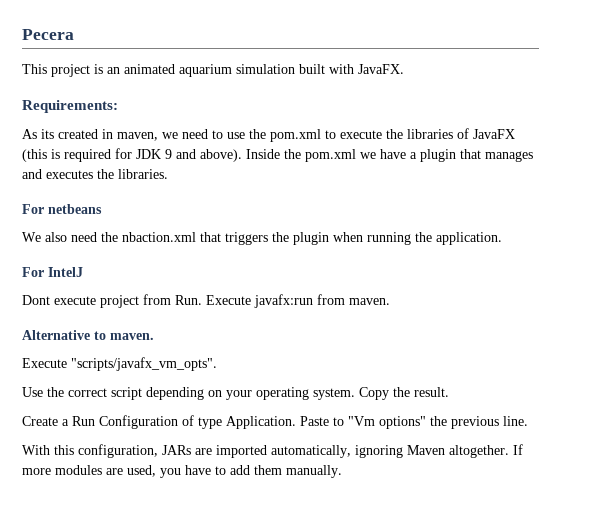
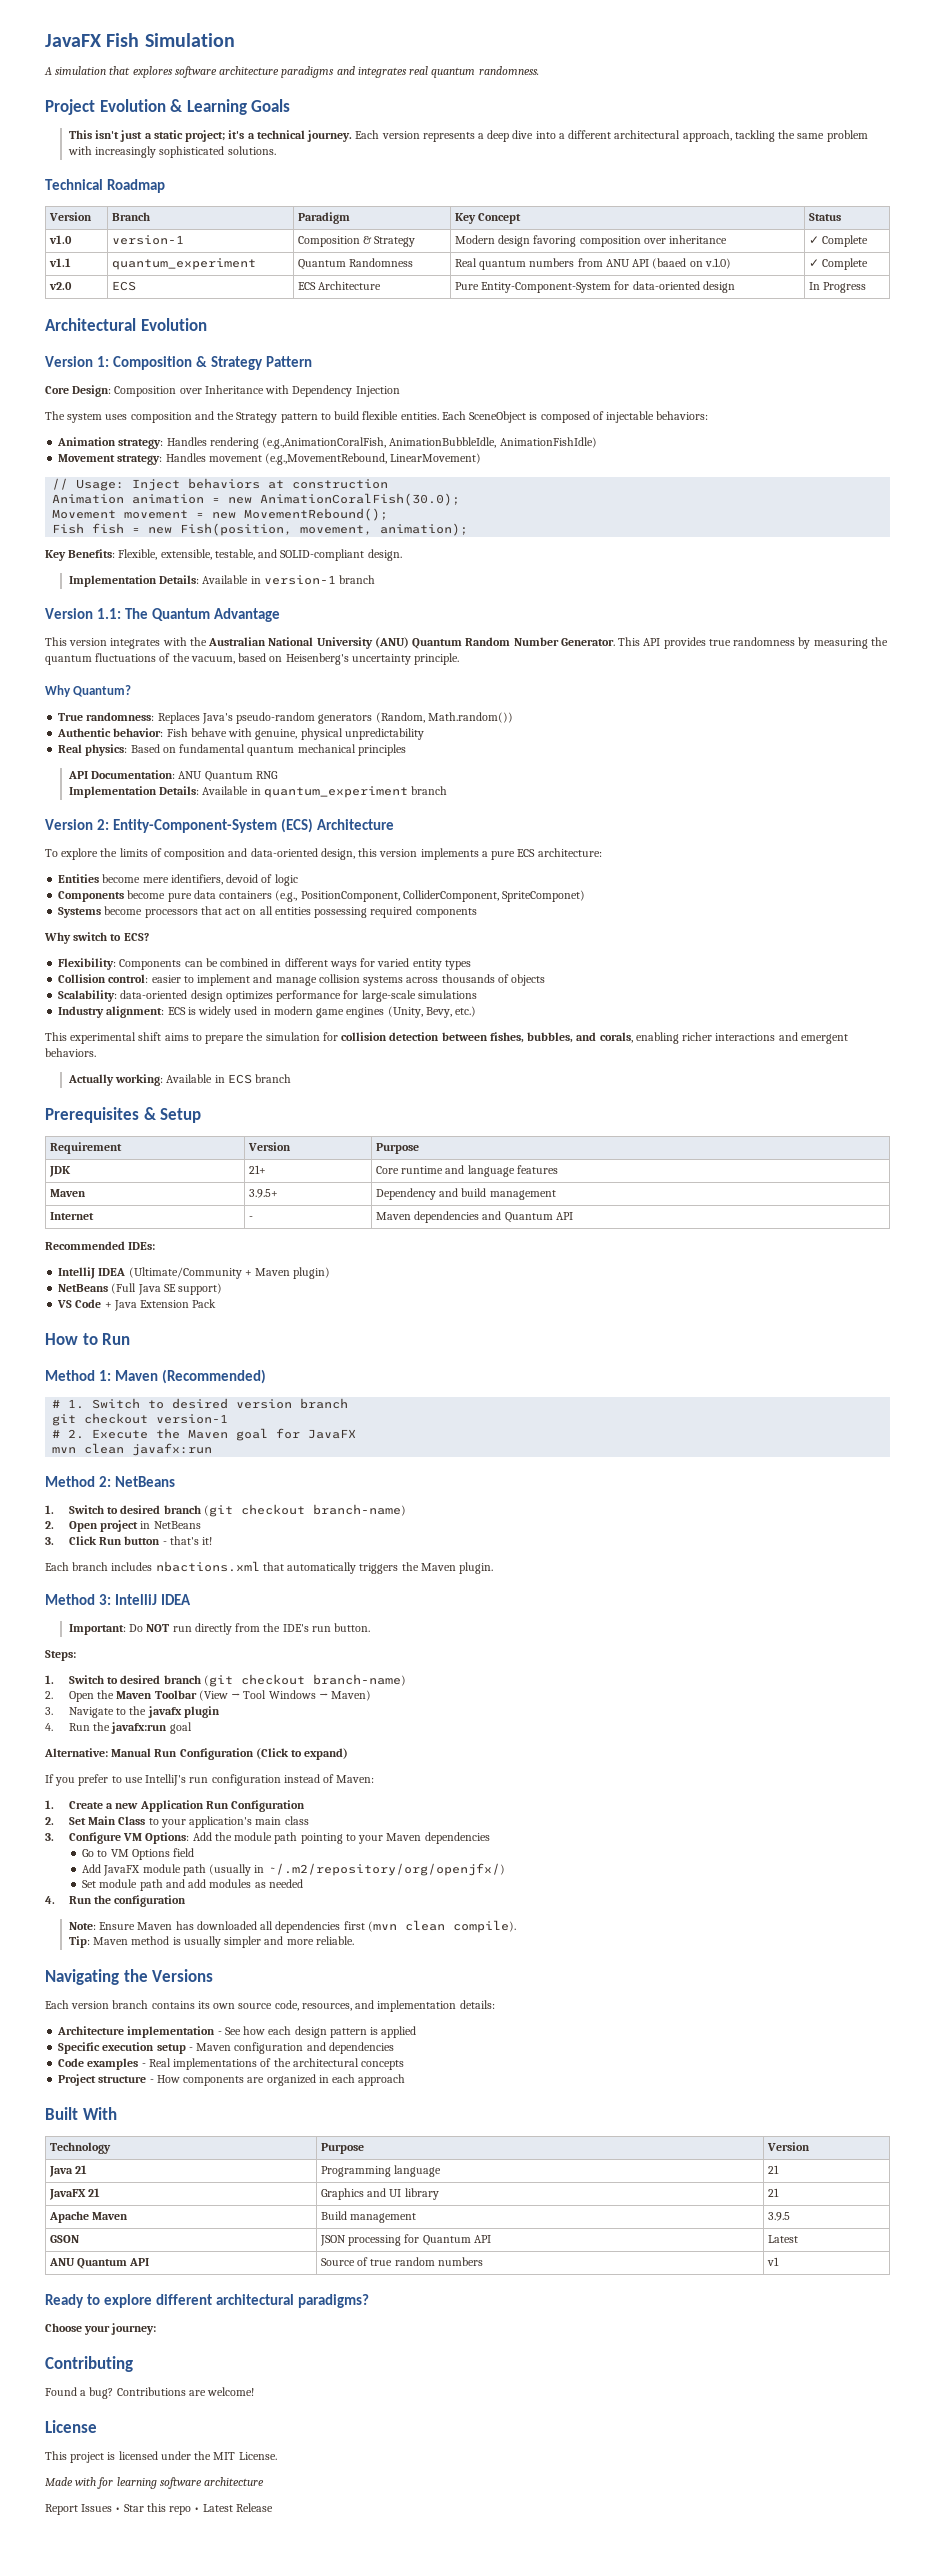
[22,29,74,40] [22,64,404,77] [22,100,118,113] [22,128,515,142] [22,148,533,162] [22,169,168,179] [22,204,102,214] [22,232,502,245] [22,267,83,277] [22,294,390,308] [22,330,154,340] [22,357,217,371] [22,387,449,400] [22,415,528,429] [22,444,523,458] [22,465,342,478] Pecera // This project is an animated aquarium simulation built with JavaFX. // Requirements: // As its created in maven, we need to use the pom.xml to execute the libraries of JavaFX (this is required for JDK 9 and above). Inside the pom.xml we have a plugin that manages and executes the libraries. // For netbeans // We also need the nbaction.xml that triggers the plugin when running the application. // For IntelJ // Dont execute project from Run. Execute javafx:run from maven. // Alternative to maven. // Execute "scripts/javafx_vm_opts". // Use the correct script depending on your operating system. Copy the result. // Create a Run Configuration of type Application. Paste to "Vm options" the previous line. // With this configuration, JARs are imported automatically, ignoring Maven altogether. If more modules are used, you have to add them manually. -> [45,33,235,47] [44,66,539,78] [45,99,291,115] [68,130,868,142] [67,146,276,158] [45,179,165,193] [48,212,92,221] [111,212,150,221] [297,212,350,224] [454,213,522,224] [808,213,841,221] [48,235,72,244] [111,235,184,245] [297,236,416,247] [454,235,728,247] [808,235,869,247] [48,258,71,267] [111,258,256,270] [297,258,414,270] [454,258,731,270] [808,258,869,270] [48,282,72,290] [111,281,136,291] [297,281,382,290] [454,281,735,293] [808,282,867,293] [45,318,207,331] [45,356,312,370] [45,385,400,397] [45,411,709,423] [57,437,597,449] [58,453,482,465] [52,478,389,491] [52,493,461,506] [52,508,389,521] [52,523,469,536] [45,549,402,561] [68,575,376,587] [45,608,280,622] [45,637,888,649] [45,653,460,665] [45,685,132,697] [58,712,513,724] [57,728,424,740] [58,744,406,756] [67,770,278,782] [68,786,448,798] [45,818,394,833] [45,848,602,860] [58,874,298,886] [58,890,586,902] [58,906,477,918] [44,932,149,944] [58,958,471,970] [58,974,546,986] [58,990,477,1002] [58,1006,477,1018] [45,1032,848,1044] [45,1048,96,1057] [67,1074,292,1086] [45,1107,202,1123] [49,1142,122,1154] [247,1142,291,1151] [375,1143,419,1154] [48,1166,71,1177] [248,1165,266,1174] [375,1165,558,1177] [49,1189,86,1197] [248,1189,278,1198] [375,1188,556,1200] [49,1212,94,1220] [248,1216,253,1220] [375,1211,573,1223] [45,1241,156,1250] [58,1267,331,1279] [58,1283,223,1295] [57,1299,217,1311] [45,1333,131,1345] [45,1369,266,1384] [52,1398,349,1409] [52,1413,229,1426] [52,1428,357,1441] [52,1443,213,1456] [45,1476,175,1487] [45,1504,406,1517] [45,1520,201,1532] [45,1536,213,1545] [45,1561,494,1574] [45,1594,191,1605] [68,1623,371,1635] [45,1650,76,1661] [45,1674,406,1687] [45,1690,372,1702] [45,1706,220,1718] [45,1722,192,1734] [44,1748,349,1760] [45,1774,375,1786] [45,1800,306,1812] [45,1816,309,1828] [45,1832,490,1844] [82,1848,195,1860] [82,1863,505,1876] [82,1879,303,1891] [45,1895,187,1907] [68,1920,516,1933] [68,1936,354,1948] [45,1969,214,1985] [45,2000,495,2012] [57,2026,417,2038] [58,2042,394,2054] [58,2058,405,2070] [58,2074,406,2086] [45,2107,117,2120] [49,2142,111,2154] [320,2143,364,2154] [766,2142,810,2151] [48,2165,88,2177] [320,2165,442,2177] [767,2165,779,2174] [48,2188,101,2200] [320,2188,439,2200] [767,2188,779,2197] [48,2211,129,2223] [320,2211,417,2223] [767,2212,790,2221] [49,2235,79,2243] [319,2234,491,2246] [767,2235,798,2243] [48,2258,150,2269] [320,2257,483,2266] [766,2257,779,2266] [45,2294,369,2308] [45,2323,157,2335] [45,2356,133,2372] [45,2387,255,2399] [45,2420,97,2433] [45,2451,277,2463] [45,2477,265,2489] [45,2503,273,2515] JavaFX Fish Simulation // A simulation that explores software architecture paradigms and integrates real quantum randomness. // Project Evolution & Learning Goals // This isn't just a static project; it's a technical journey. Each version represents a deep dive into a different architectural approach, tackling the same problem with increasingly sophisticated solutions. // Technical Roadmap // Version | Branch | Paradigm | Key Concept | Status // v1.0 | version-1 | Composition & Strategy | Modern design favoring composition over inheritance | ✓ Complete // v1.1 | quantum_experiment | Quantum Randomness | Real quantum numbers from ANU API (baaed on v.1.0) | ✓ Complete // v2.0 | ECS | ECS Architecture | Pure Entity-Component-System for data-oriented design | In Progress // Architectural Evolution // Version 1: Composition & Strategy Pattern // Core Design: Composition over Inheritance with Dependency Injection // The system uses composition and the Strategy pattern to build flexible entities. Each SceneObject is composed of injectable behaviors: // Animation strategy: Handles rendering (e.g.,AnimationCoralFish, AnimationBubbleIdle, AnimationFishIdle) // Movement strategy: Handles movement (e.g.,MovementRebound, LinearMovement) // // Usage: Inject behaviors at construction // Animation animation = new AnimationCoralFish(30.0); // Movement movement = new MovementRebound(); // Fish fish = new Fish(position, movement, animation); // Key Benefits: Flexible, extensible, testable, and SOLID-compliant design. // Implementation Details: Available in version-1 branch // Version 1.1: The Quantum Advantage // This version integrates with the Australian National University (ANU) Quantum Random Number Generator. This API provides true randomness by measuring the quantum fluctuations of the vacuum, based on Heisenberg's uncertainty principle. // Why Quantum? // True randomness: Replaces Java's pseudo-random generators (Random, Math.random()) // Authentic behavior: Fish behave with genuine, physical unpredictability // Real physics: Based on fundamental quantum mechanical principles // API Documentation: ANU Quantum RNG // Implementation Details: Available in quantum_experiment branch // Version 2: Entity-Component-System (ECS) Architecture // To explore the limits of composition and data-oriented design, this version implements a pure ECS architecture: // Entities become mere identifiers, devoid of logic // Components become pure data containers (e.g., PositionComponent, ColliderComponent, SpriteComponet) // Systems become processors that act on all entities possessing required components // Why switch to ECS? // Flexibility: Components can be combined in different ways for varied entity types // Collision control: easier to implement and manage collision systems across thousands of objects // Scalability: data-oriented design optimizes performance for large-scale simulations // Industry alignment: ECS is widely used in modern game engines (Unity, Bevy, etc.) // This experimental shift aims to prepare the simulation for collision detection between fishes, bubbles, and corals, enabling richer interactions and emergent behaviors. // Actually working: Available in ECS branch // Prerequisites & Setup // Requirement | Version | Purpose // JDK | 21+ | Core runtime and language features // Maven | 3.9.5+ | Dependency and build management // Internet | - | Maven dependencies and Quantum API // Recommended IDEs: // IntelliJ IDEA (Ultimate/Community + Maven plugin) // NetBeans (Full Java SE support) // VS Code + Java Extension Pack // How to Run // Method 1: Maven (Recommended) // # 1. Switch to desired version branch // git checkout version-1 // # 2. Execute the Maven goal for JavaFX // mvn clean javafx:run // Method 2: NetBeans // 1. Switch to desired branch (git checkout branch-name) // 2. Open project in NetBeans // 3. Click Run button - that's it! // Each branch includes nbactions.xml that automatically triggers the Maven plugin. // Method 3: IntelliJ IDEA // Important: Do NOT run directly from the IDE's run button. // Steps: // 1. Switch to desired branch (git checkout branch-name) // 2. Open the Maven Toolbar (View → Tool Windows → Maven) // 3. Navigate to the javafx plugin // 4. Run the javafx:run goal // Alternative: Manual Run Configuration (Click to expand) // If you prefer to use IntelliJ's run configuration instead of Maven: // 1. Create a new Application Run Configuration // 2. Set Main Class to your application's main class // 3. Configure VM Options: Add the module path pointing to your Maven dependencies // Go to VM Options field // Add JavaFX module path (usually in ~/.m2/repository/org/openjfx/) // Set module path and add modules as needed // 4. Run the configuration // Note: Ensure Maven has downloaded all dependencies first (mvn clean compile). // Tip: Maven method is usually simpler and more reliable. // Navigating the Versions // Each version branch contains its own source code, resources, and implementation details: // Architecture implementation - See how each design pattern is applied // Specific execution setup - Maven configuration and dependencies // Code examples - Real implementations of the architectural concepts // Project structure - How components are organized in each approach // Built With // Technology | Purpose | Version // Java 21 | Programming language | 21 // JavaFX 21 | Graphics and UI library | 21 // Apache Maven | Build management | 3.9.5 // GSON | JSON processing for Quantum API | Latest // ANU Quantum API | Source of true random numbers | v1 // Ready to explore different architectural paradigms? // Choose your journey: // Contributing // Found a bug? Contributions are welcome! // License // This project is licensed under the MIT License. // Made with for learning software architecture // Report Issues • Star this repo • Latest Release

